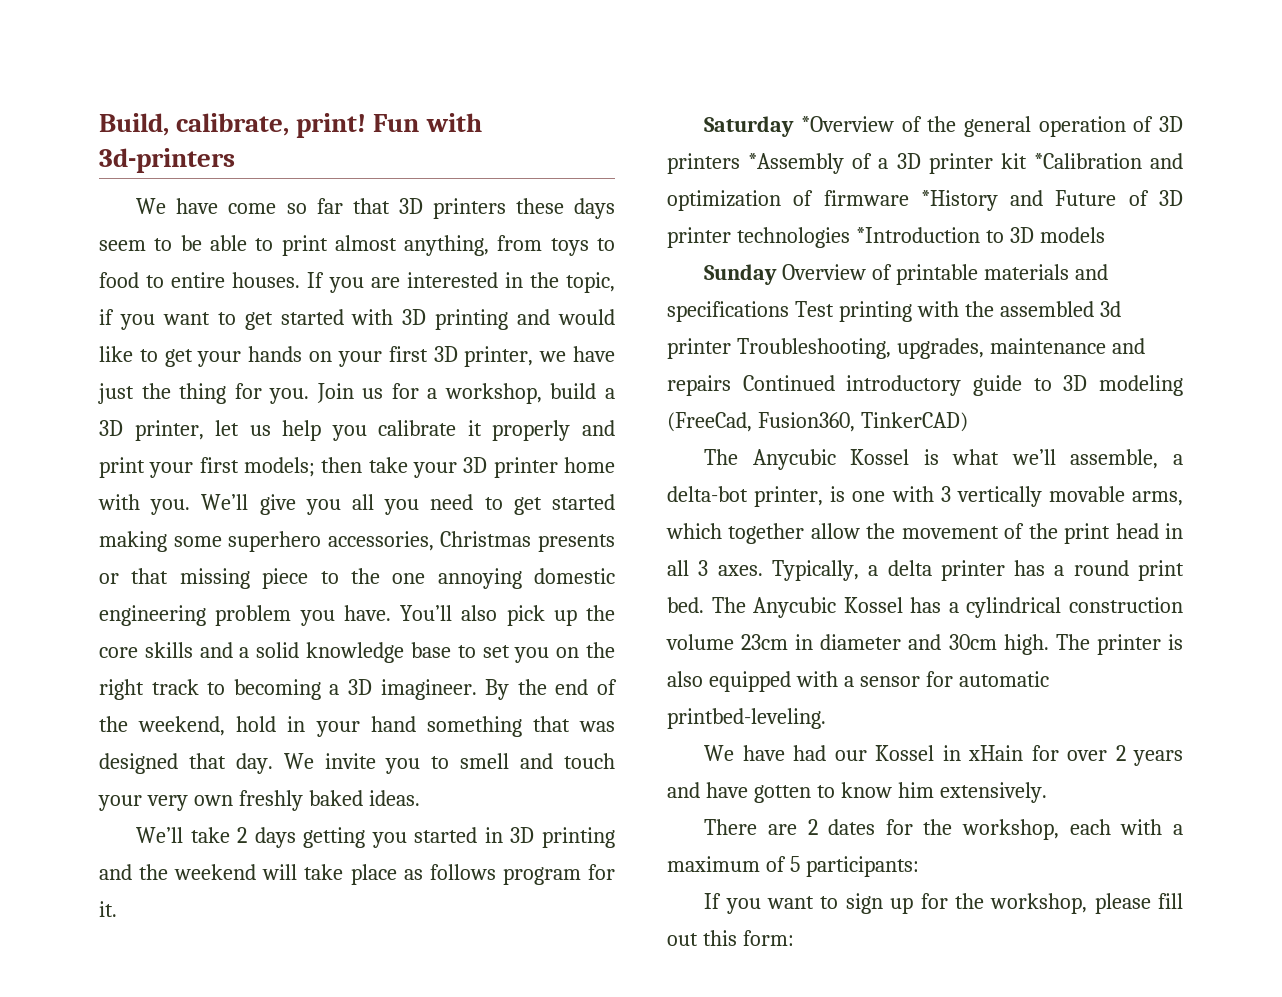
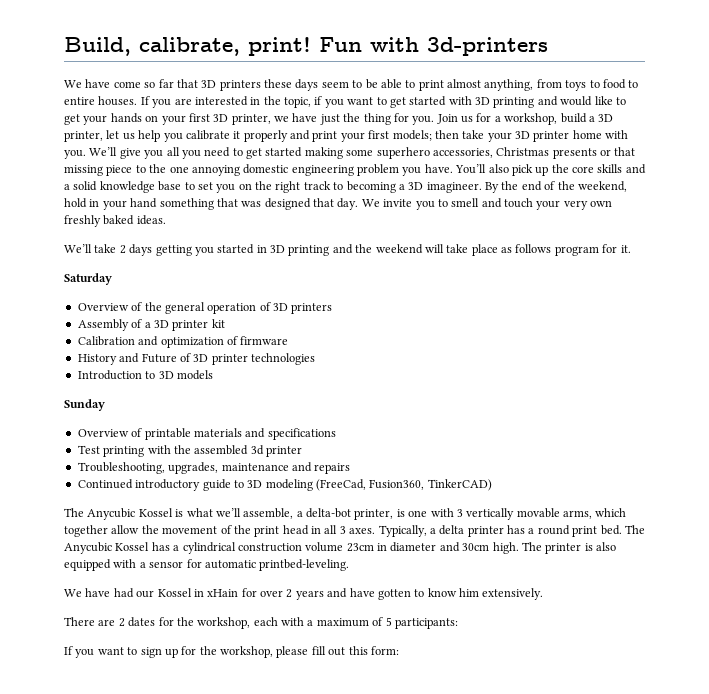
[800,116,894,132] *Overview -> [77,303,129,311] // Overview
[748,153,845,174] *Assembly -> [77,319,129,331] // Assembly
[1033,153,1142,169] *Calibration -> [77,336,135,346] // Calibration
[920,190,998,211] *History -> [77,354,117,365] // History
[855,227,980,243] *Introduction -> [77,370,142,380] // Introduction
(778, 274) none -> (105, 405) //
(789, 311) none -> (336, 434) //
(731, 348) none -> (302, 451) //
(731, 385) none -> (351, 468) //

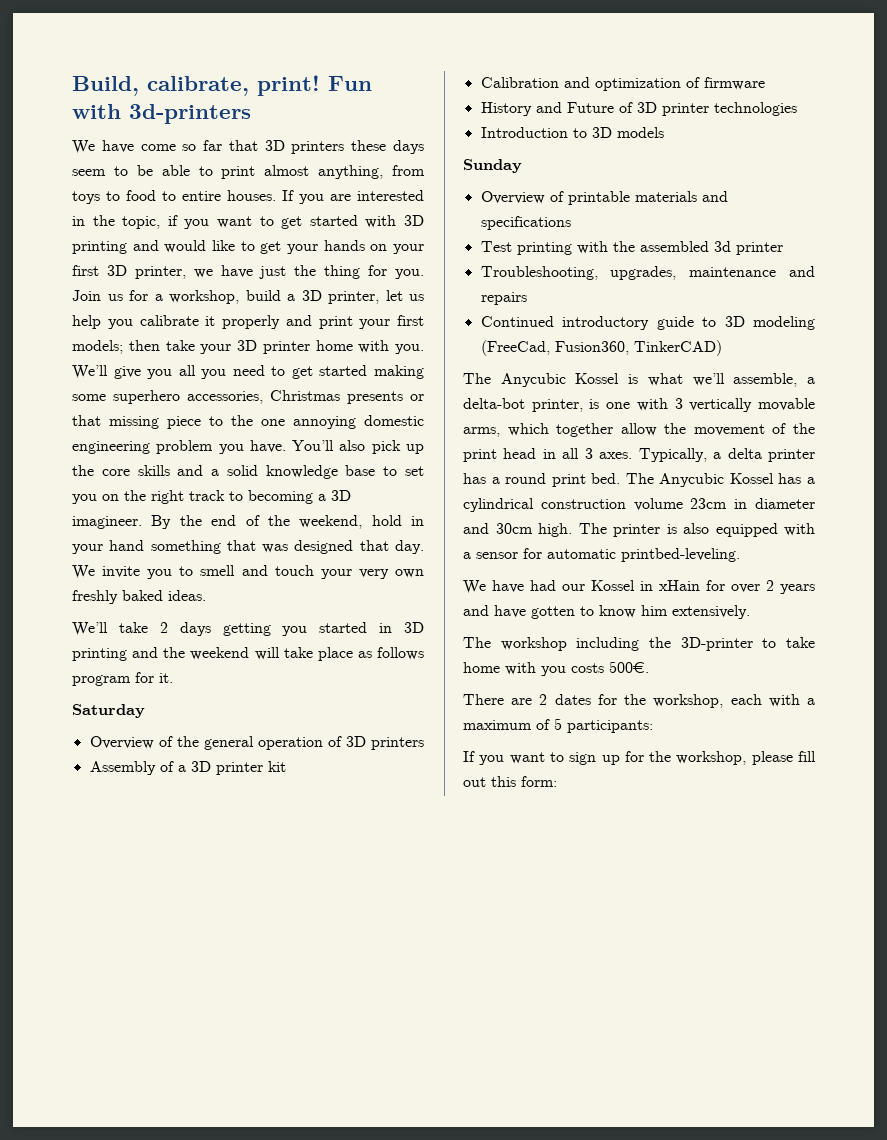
(544, 594) none -> [463,637,815,651] [463,661,649,676] // The workshop including the 3D-printer to take home with you costs 500€.

